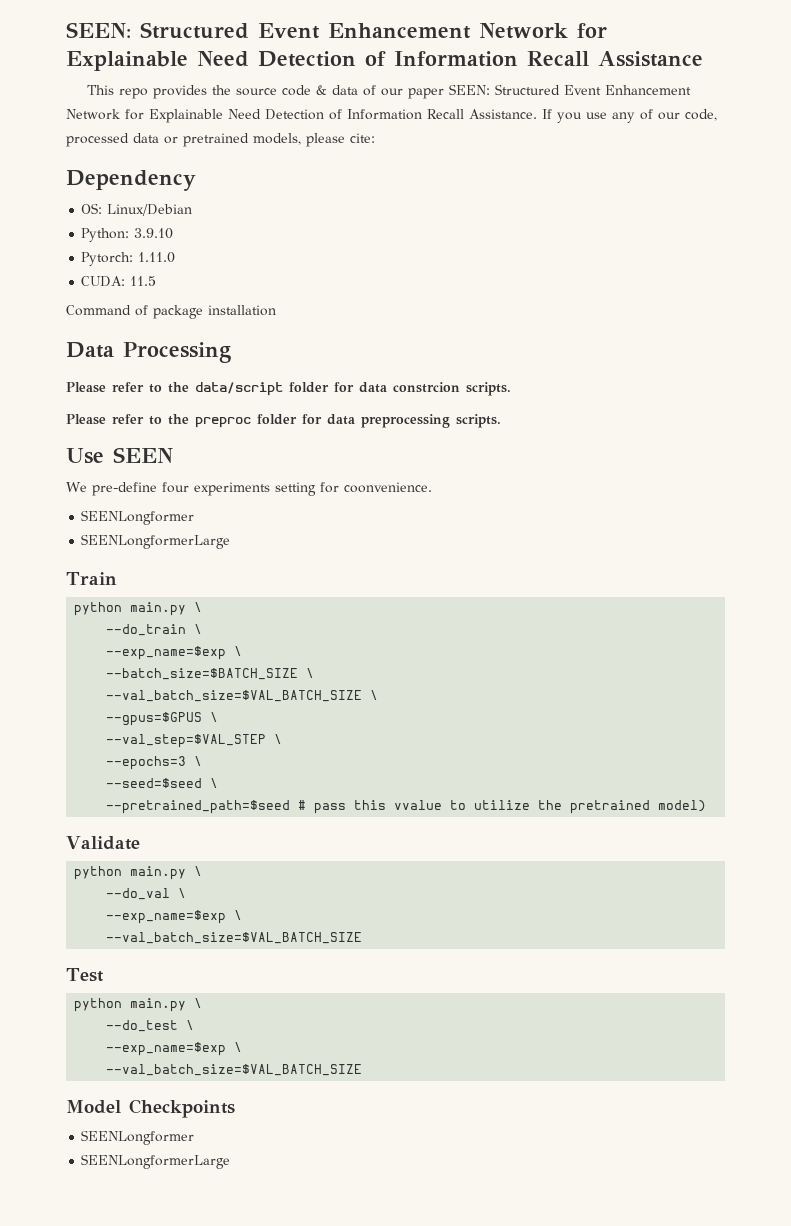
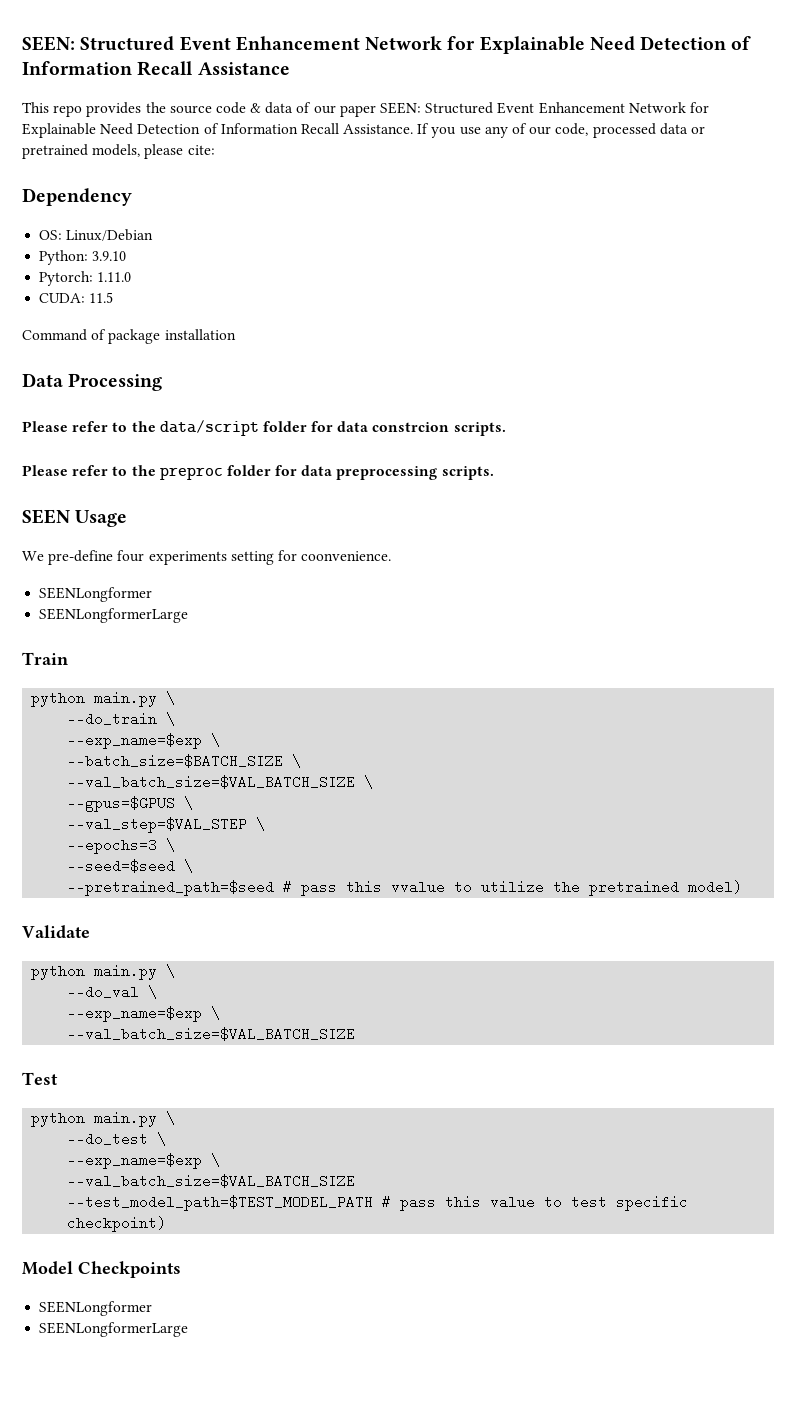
[66,448,104,464] Use -> (494, 473) none
(173, 455) none -> [75,510,128,527] Usage
(363, 1070) none -> [67,1195,689,1211] [67,1216,167,1232] // --test_model_path=$TEST_MODEL_PATH # pass this value to test specific checkpoint)

